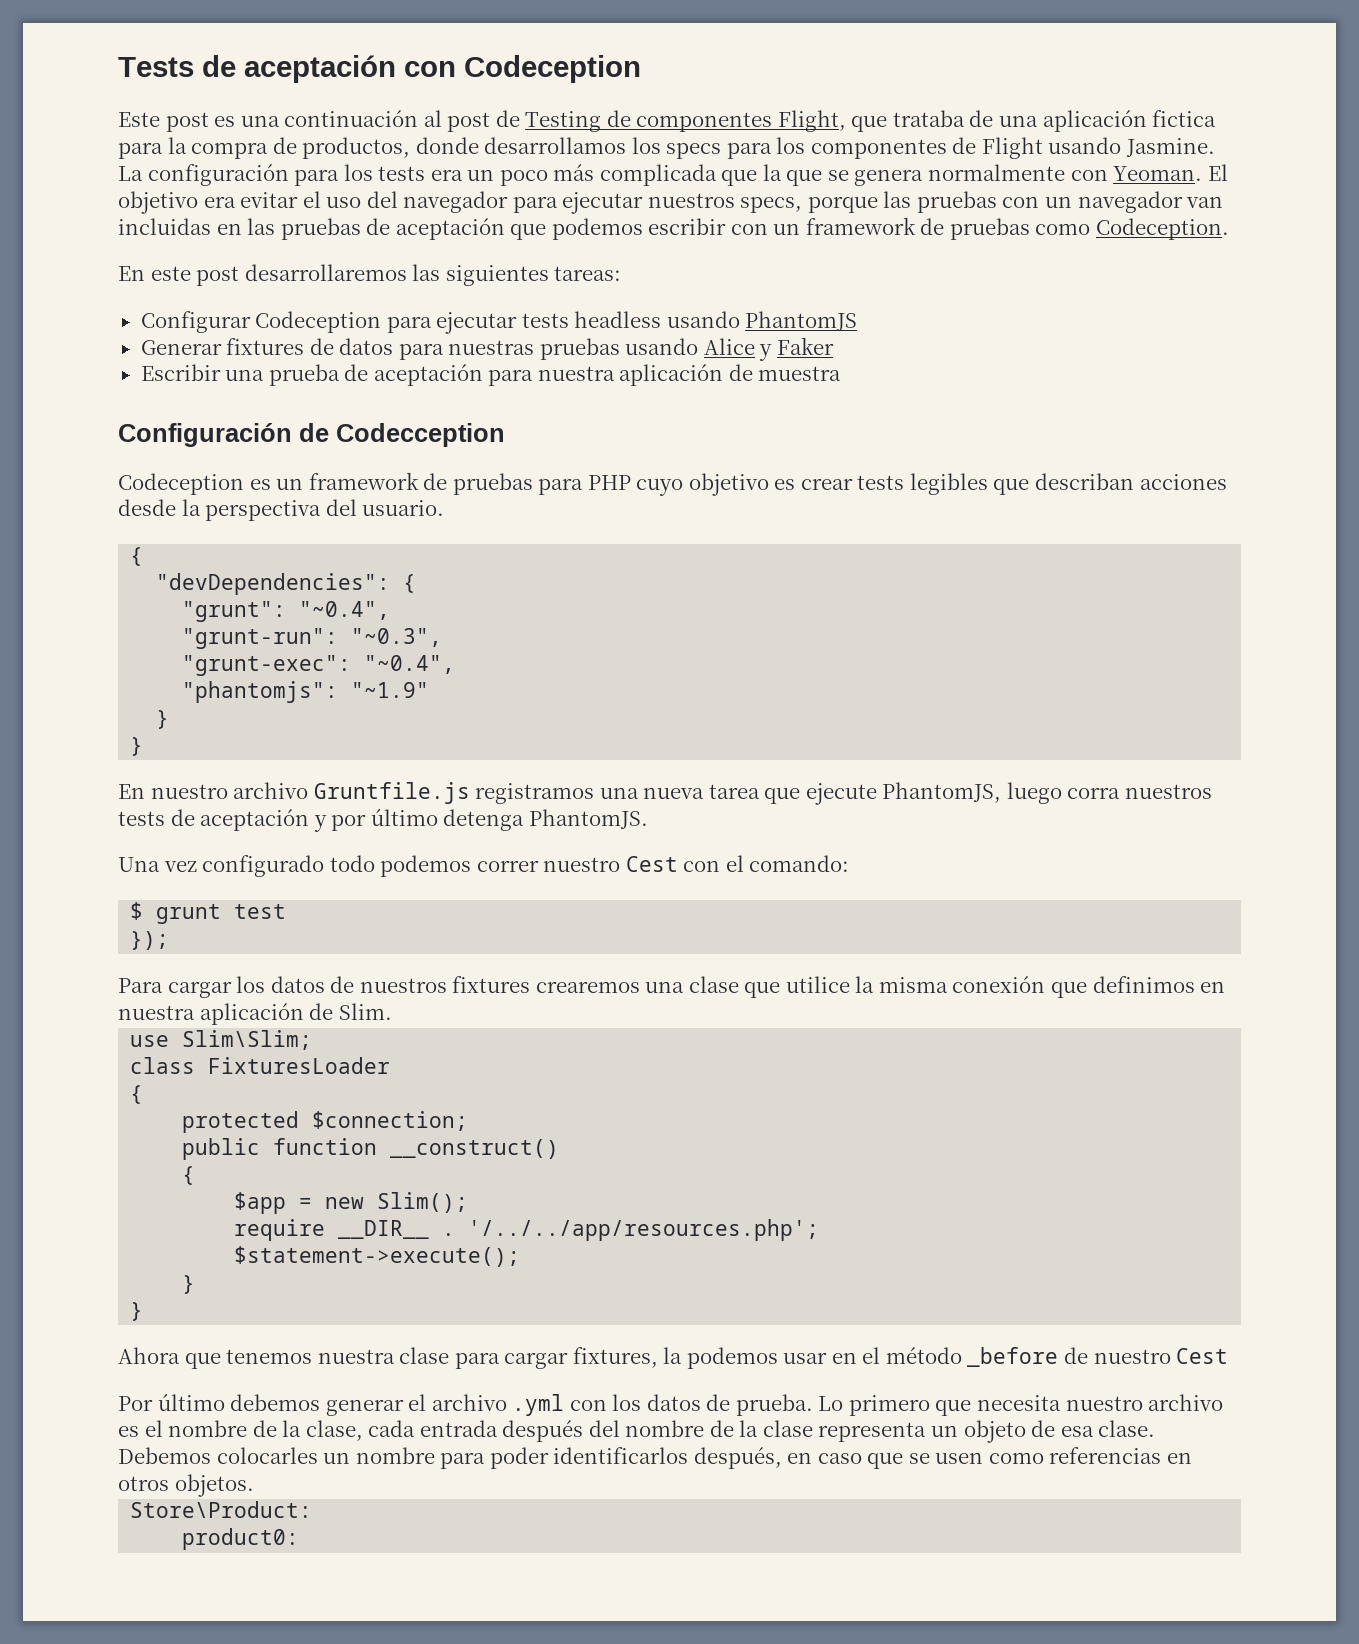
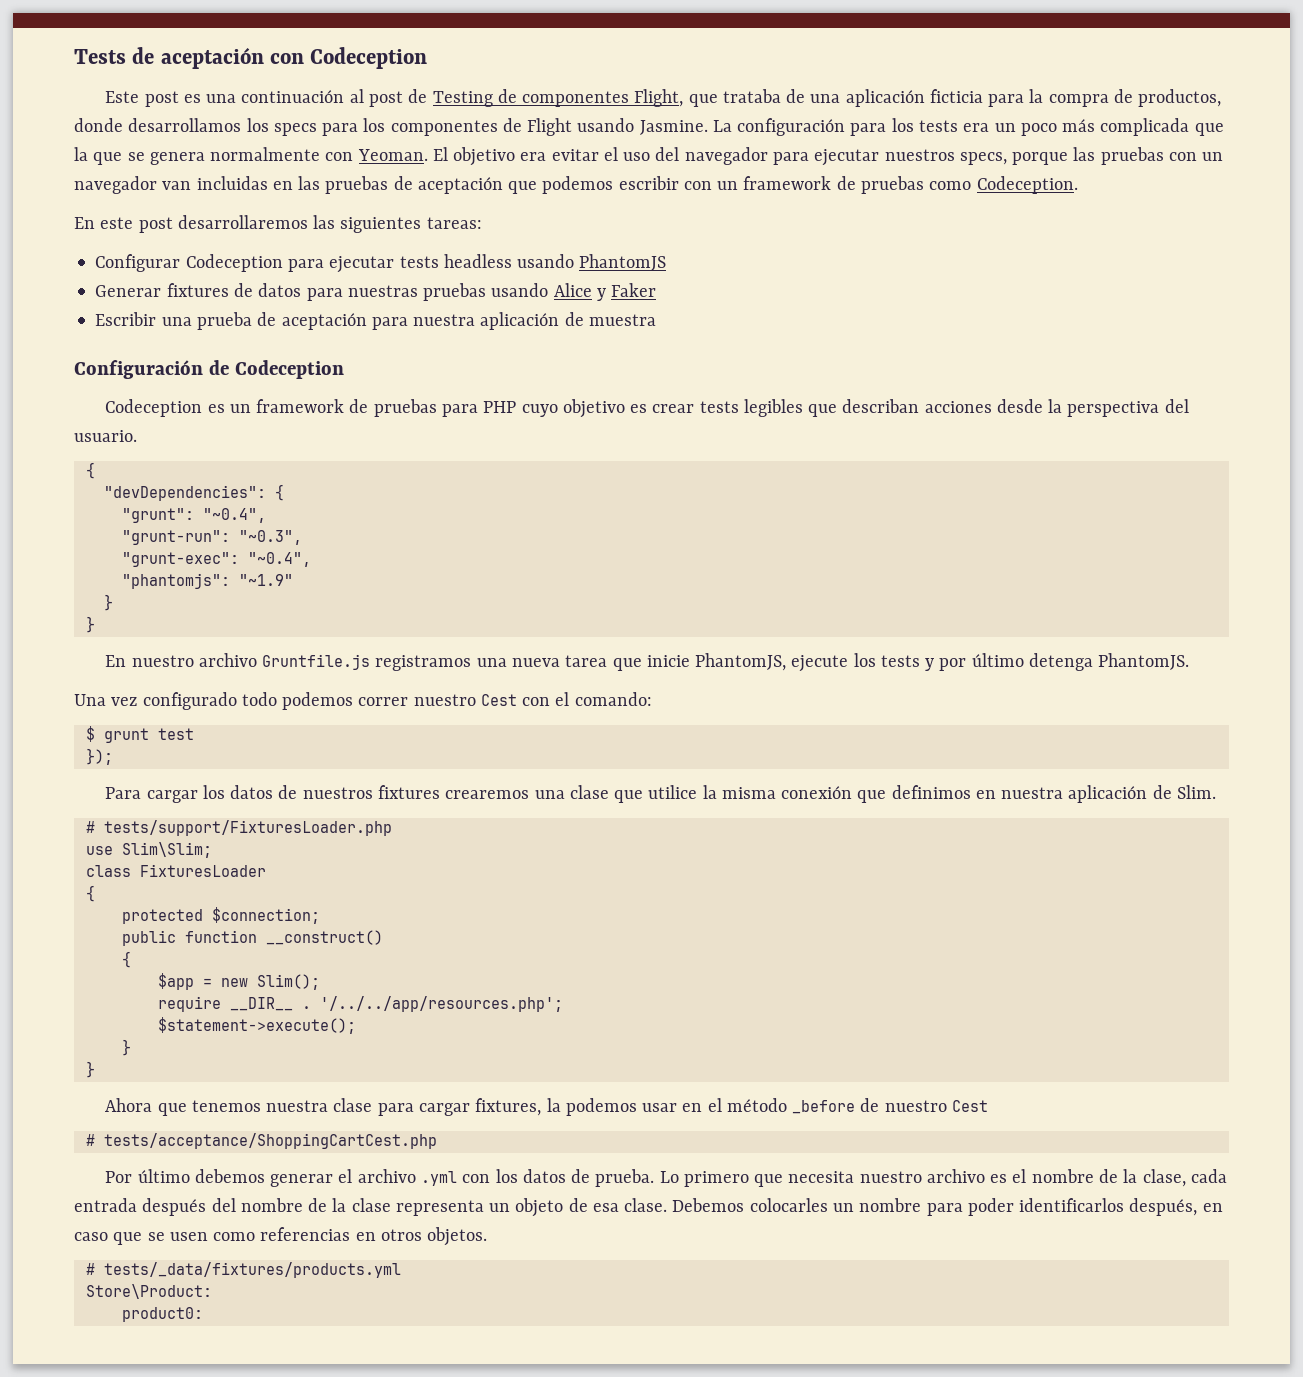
[1152,110,1217,127] fictica -> [929,89,983,103] ficticia
[336,423,505,447] Codecception -> [234,360,344,379] Codeception
[805,782,1212,805] [118,809,310,831] ejecute PhantomJS, luego corra nuestros tests de aceptación -> [646,653,920,672] inicie PhantomJS, ejecute los tests
(392, 1011) none -> [85,820,392,836] // # tests/support/FixturesLoader.php
(1229, 1356) none -> [85,1133,437,1149] // # tests/acceptance/ShoppingCartCest.php
(254, 1485) none -> [85,1262,401,1278] // # tests/_data/fixtures/products.yml

